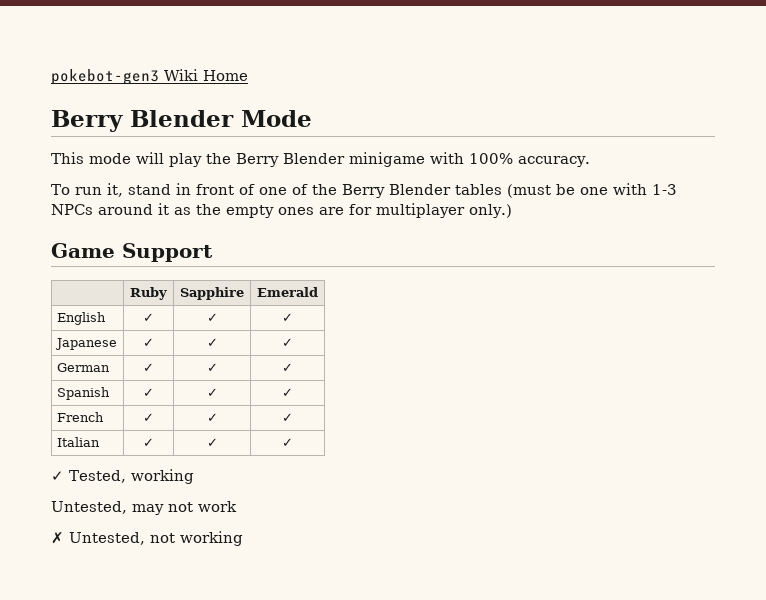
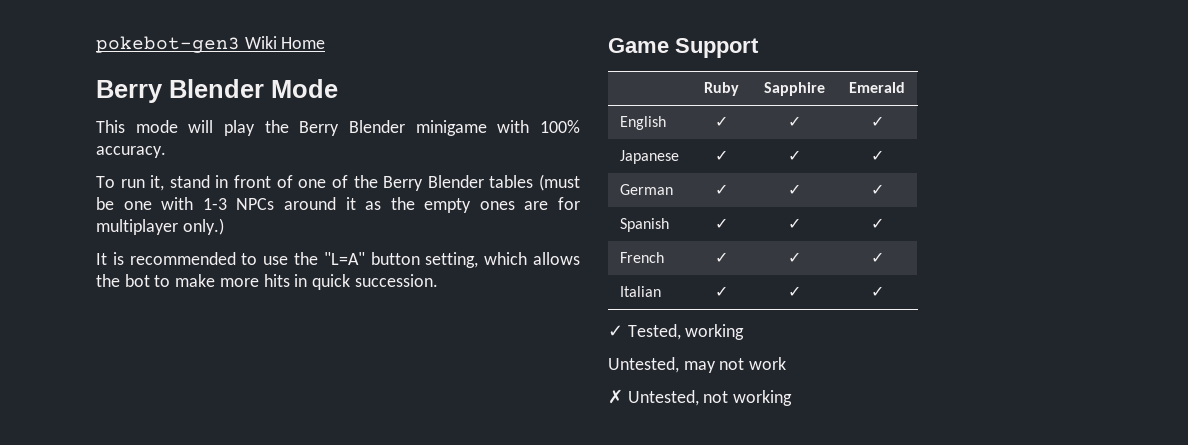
(512, 211) none -> [96,252,581,268] [96,274,438,290] // It is recommended to use the "L=A" button setting, which allows the bot to make more hits in quick succession.

